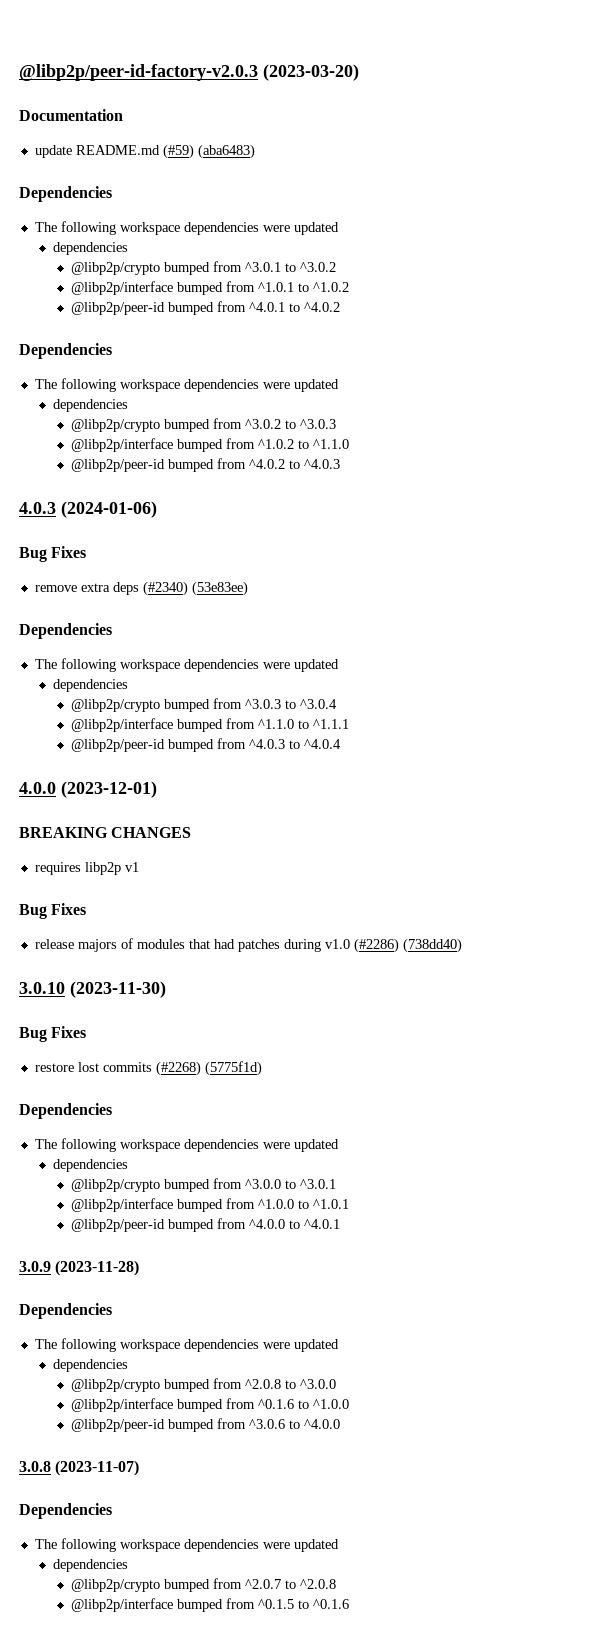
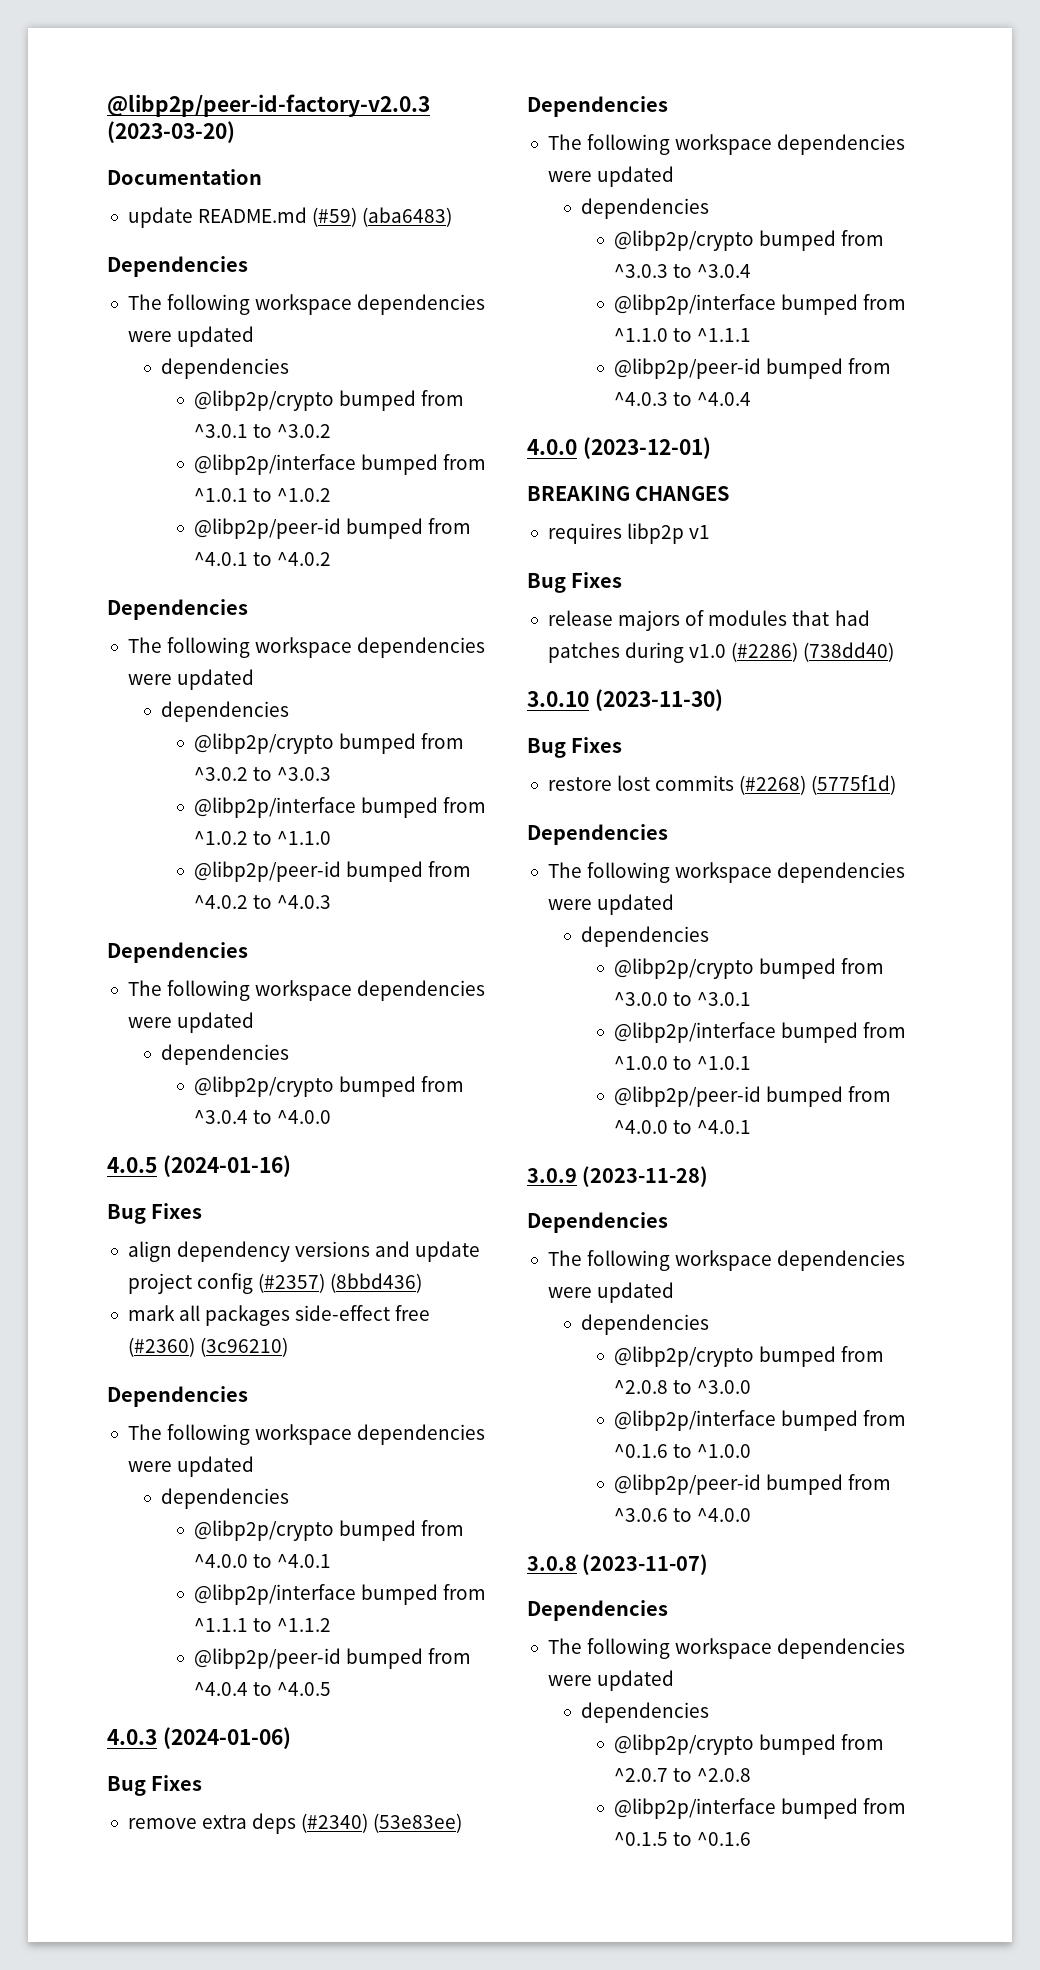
(340, 464) none -> [107,942,248,963] [127,980,486,1001] [127,1012,255,1033] [161,1044,290,1065] [194,1076,465,1097] [194,1110,332,1124] [107,1155,291,1177] [107,1203,203,1224] [127,1241,481,1262] [127,1273,423,1294] [127,1305,431,1326] [127,1337,289,1357] [107,1386,248,1407] [127,1424,486,1445] [127,1456,255,1477] [161,1488,290,1509] [194,1520,465,1541] [194,1554,332,1568] [194,1584,487,1605] [194,1618,332,1632] [194,1648,472,1669] [194,1682,332,1696] // Dependencies // The following workspace dependencies were updated // dependencies // @libp2p/crypto bumped from ^3.0.4 to ^4.0.0 // 4.0.5 (2024-01-16) // Bug Fixes // align dependency versions and update project config (#2357) (8bbd436) // mark all packages side-effect free (#2360) (3c96210) // Dependencies // The following workspace dependencies were updated // dependencies // @libp2p/crypto bumped from ^4.0.0 to ^4.0.1 // @libp2p/interface bumped from ^1.1.1 to ^1.1.2 // @libp2p/peer-id bumped from ^4.0.4 to ^4.0.5

